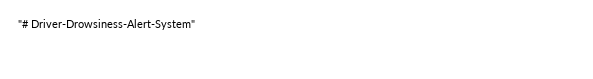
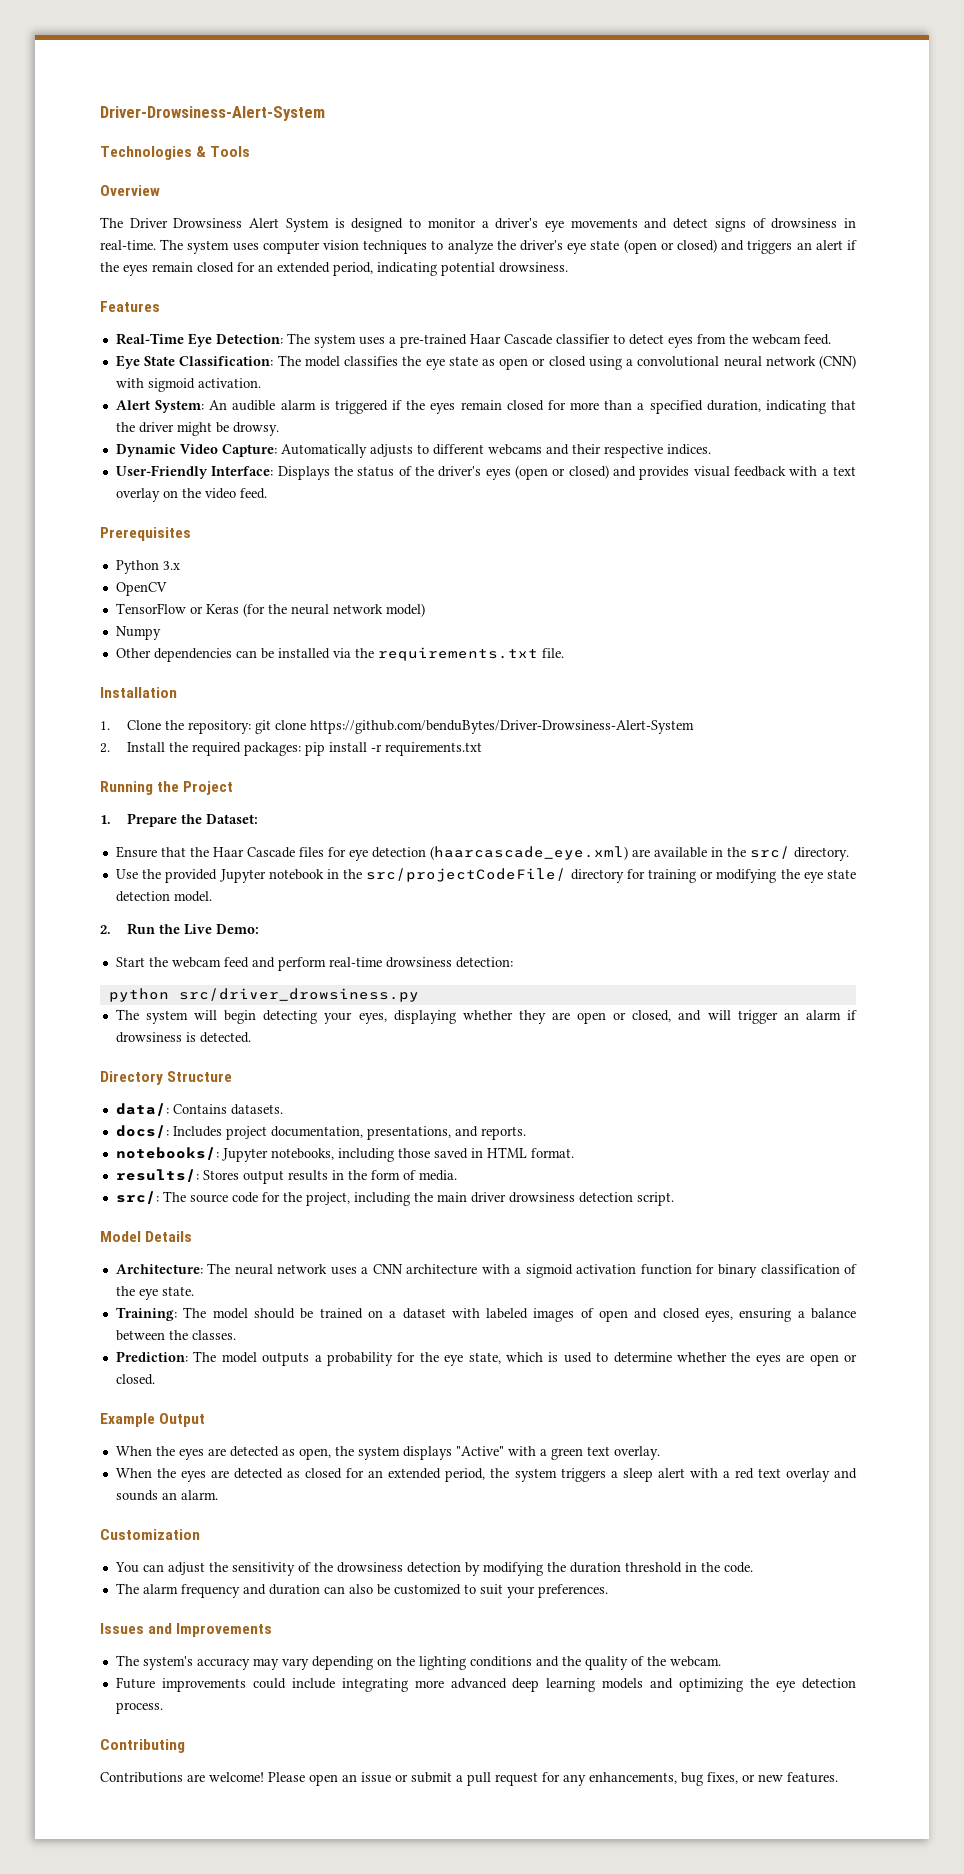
[18,19,195,30] "# Driver-Drowsiness-Alert-System" -> [100,106,325,121] [100,146,251,160] [100,185,160,196] [100,217,856,232] [100,239,858,254] [100,262,568,276] [100,301,160,312] [115,333,831,348] [115,355,857,370] [115,378,261,392] [115,400,857,414] [115,422,279,436] [115,444,711,458] [115,465,856,480] [115,488,267,502] [100,527,191,541] [115,560,180,574] [115,582,167,596] [115,603,425,617] [115,626,161,640] [115,647,564,662] [100,687,177,698] [100,720,695,734] [100,742,483,756] [100,781,234,795] [100,813,259,827] [115,846,849,861] [115,868,857,883] [115,891,212,902] [100,923,260,935] [115,957,513,971] [108,988,419,1002] [115,1009,858,1024] [115,1032,251,1043] [100,1071,233,1085] [115,1103,283,1116] [115,1125,526,1140] [115,1147,574,1162] [115,1169,457,1184] [115,1191,674,1206] [100,1231,193,1242] [115,1263,857,1278] [115,1286,194,1300] [115,1307,856,1322] [115,1330,236,1341] [115,1351,857,1366] [115,1374,155,1385] [100,1413,206,1427] [115,1446,660,1460] [115,1468,857,1482] [115,1490,218,1501] [100,1529,200,1540] [114,1562,753,1576] [115,1583,608,1598] [100,1623,273,1637] [115,1655,721,1670] [115,1677,856,1692] [115,1702,163,1714] [100,1739,185,1753] [100,1772,838,1786] Driver-Drowsiness-Alert-System // Technologies & Tools // Overview // The Driver Drowsiness Alert System is designed to monitor a driver's eye movements and detect signs of drowsiness in real-time. The system uses computer vision techniques to analyze the driver's eye state (open or closed) and triggers an alert if the eyes remain closed for an extended period, indicating potential drowsiness. // Features // Real-Time Eye Detection: The system uses a pre-trained Haar Cascade classifier to detect eyes from the webcam feed. // Eye State Classification: The model classifies the eye state as open or closed using a convolutional neural network (CNN) with sigmoid activation. // Alert System: An audible alarm is triggered if the eyes remain closed for more than a specified duration, indicating that the driver might be drowsy. // Dynamic Video Capture: Automatically adjusts to different webcams and their respective indices. // User-Friendly Interface: Displays the status of the driver's eyes (open or closed) and provides visual feedback with a text overlay on the video feed. // Prerequisites // Python 3.x // OpenCV // TensorFlow or Keras (for the neural network model) // Numpy // Other dependencies can be installed via the requirements.txt file. // Installation // 1. Clone the repository: git clone https://github.com/benduBytes/Driver-Drowsiness-Alert-System // 2. Install the required packages: pip install -r requirements.txt // Running the Project // 1. Prepare the Dataset: // Ensure that the Haar Cascade files for eye detection (haarcascade_eye.xml) are available in the src/ directory. // Use the provided Jupyter notebook in the src/projectCodeFile/ directory for training or modifying the eye state detection model. // 2. Run the Live Demo: // Start the webcam feed and perform real-time drowsiness detection: // python src/driver_drowsiness.py // The system will begin detecting your eyes, displaying whether they are open or closed, and will trigger an alarm if drowsiness is detected. // Directory Structure // data/: Contains datasets. // docs/: Includes project documentation, presentations, and reports. // notebooks/: Jupyter notebooks, including those saved in HTML format. // results/: Stores output results in the form of media. // src/: The source code for the project, including the main driver drowsiness detection script. // Model Details // Architecture: The neural network uses a CNN architecture with a sigmoid activation function for binary classification of the eye state. // Training: The model should be trained on a dataset with labeled images of open and closed eyes, ensuring a balance between the classes. // Prediction: The model outputs a probability for the eye state, which is used to determine whether the eyes are open or closed. // Example Output // When the eyes are detected as open, the system displays "Active" with a green text overlay. // When the eyes are detected as closed for an extended period, the system triggers a sleep alert with a red text overlay and sounds an alarm. // Customization // You can adjust the sensitivity of the drowsiness detection by modifying the duration threshold in the code. // The alarm frequency and duration can also be customized to suit your preferences. // Issues and Improvements // The system's accuracy may vary depending on the lighting conditions and the quality of the webcam. // Future improvements could include integrating more advanced deep learning models and optimizing the eye detection process. // Contributing // Contributions are welcome! Please open an issue or submit a pull request for any enhancements, bug fixes, or new features.

